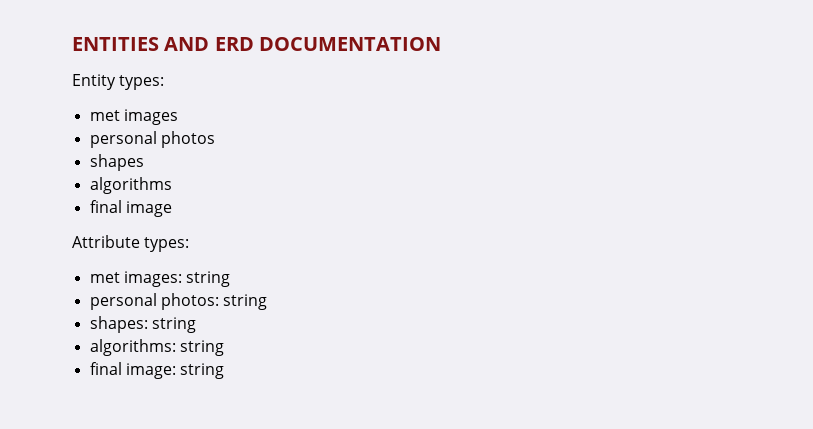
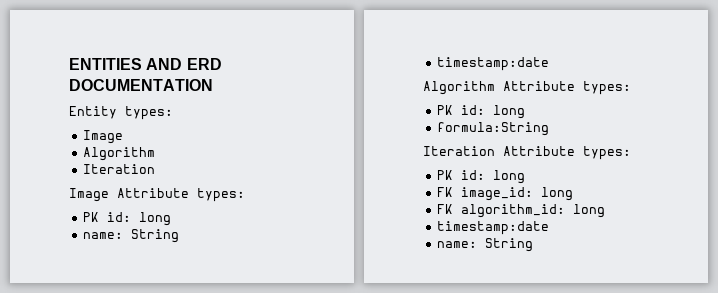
[89,109,178,125] [89,131,215,148] [89,154,144,171] [89,177,172,194] [89,200,172,217] [72,235,190,252] [89,271,231,287] [89,293,268,310] [89,316,196,333] [89,339,224,356] [89,362,225,379] met images // personal photos // shapes // algorithms // final image // Attribute types: // met images: string // personal photos: string // shapes: string // algorithms: string // final image: string -> [82,130,123,144] [82,147,155,161] [82,164,155,174] [69,188,245,202] [82,212,171,226] [82,229,179,243] [436,57,549,71] [423,81,631,95] [436,105,525,119] [436,122,549,136] [423,146,631,160] [436,170,525,184] [436,187,573,201] [436,204,605,218] [436,221,549,235] [436,238,533,252] Image // Algorithm // Iteration // Image Attribute types: // PK id: long // name: String // timestamp:date // Algorithm Attribute types: // PK id: long // formula:String // Iteration Attribute types: // PK id: long // FK image_id: long // FK algorithm_id: long // timestamp:date // name: String

